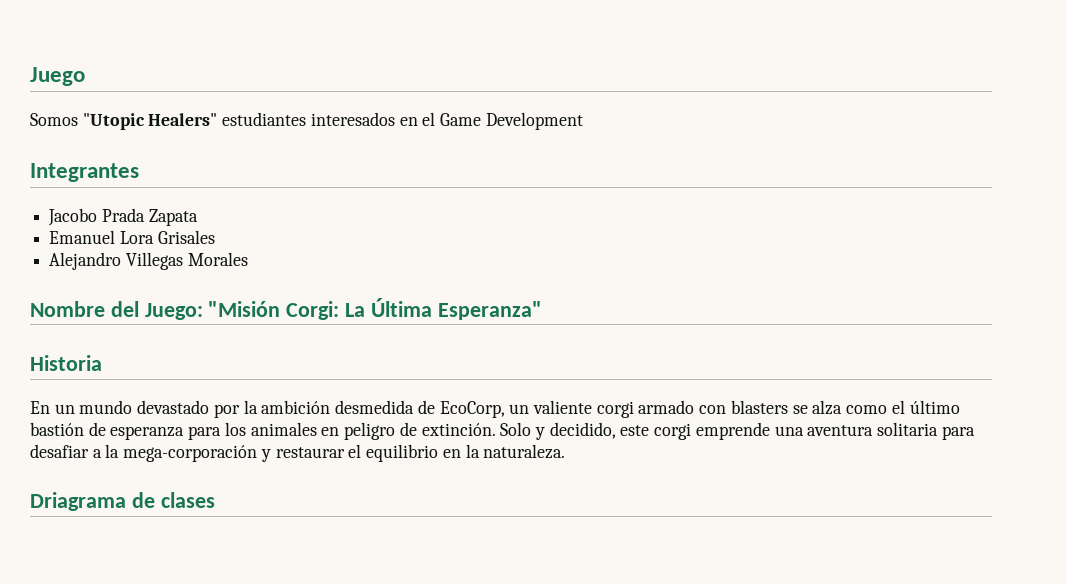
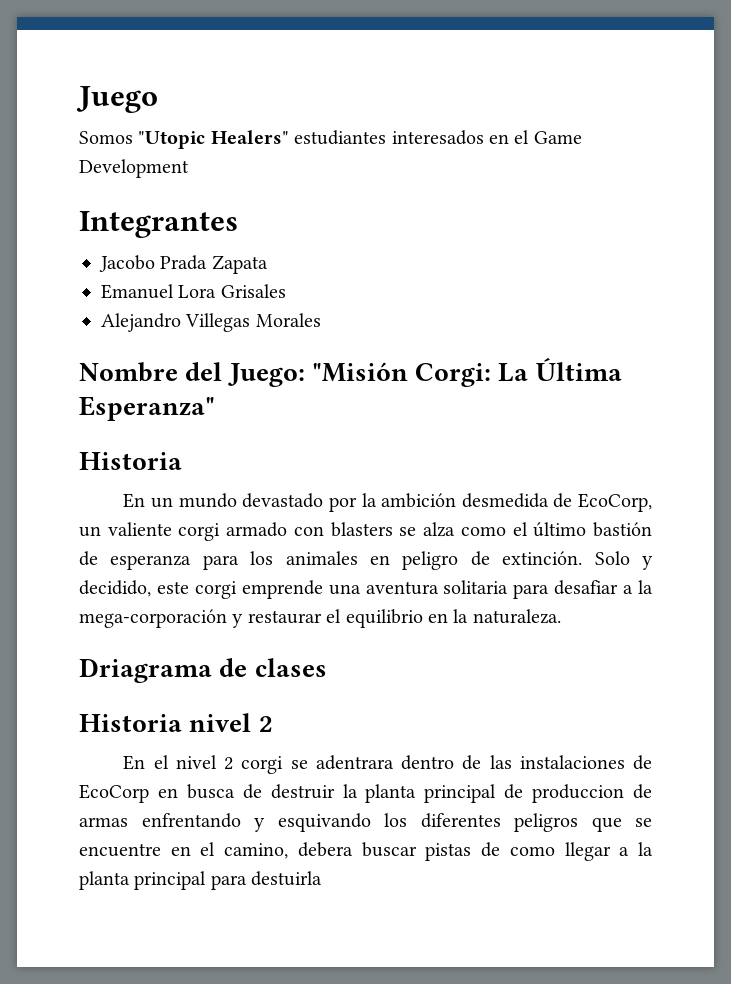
(215, 500) none -> [79,713,273,732] [123,755,652,774] [79,784,652,803] [79,813,652,832] [79,842,654,861] [79,871,323,890] // Historia nivel 2 // En el nivel 2 corgi se adentrara dentro de las instalaciones de EcoCorp en busca de destruir la planta principal de produccion de armas enfrentando y esquivando los diferentes peligros que se encuentre en el camino, debera buscar pistas de como llegar a la planta principal para destuirla

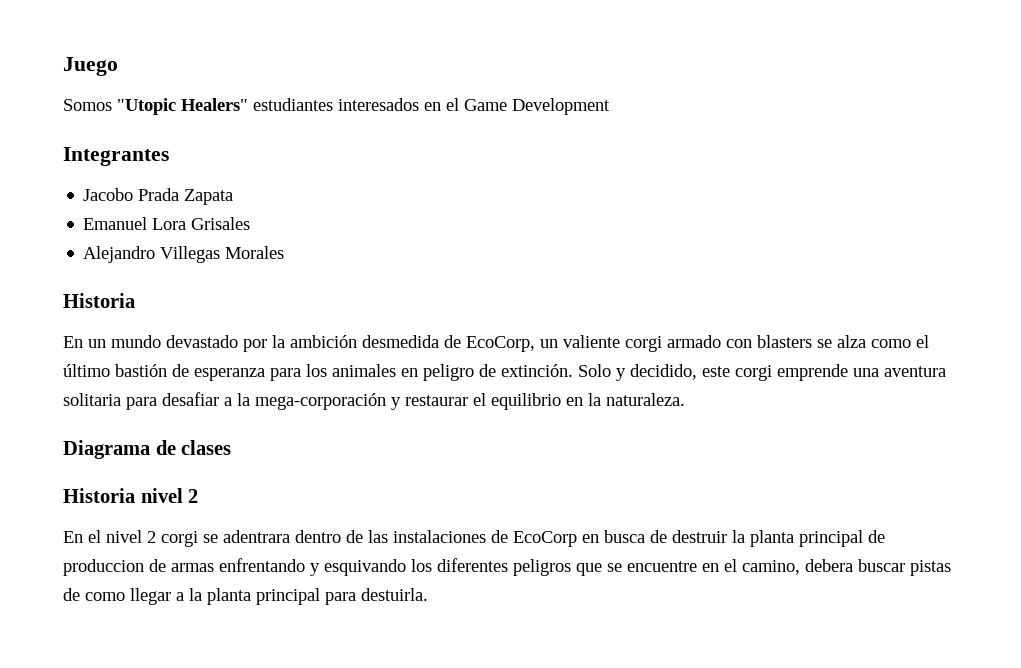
[79,357,622,387] [79,396,215,421] // Nombre del Juego: "Misión Corgi: La Última Esperanza" -> (285, 252) none
[79,658,212,683] Driagrama -> [63,440,150,459] Diagrama
[251,871,323,886] destuirla -> [361,588,428,601] destuirla.

